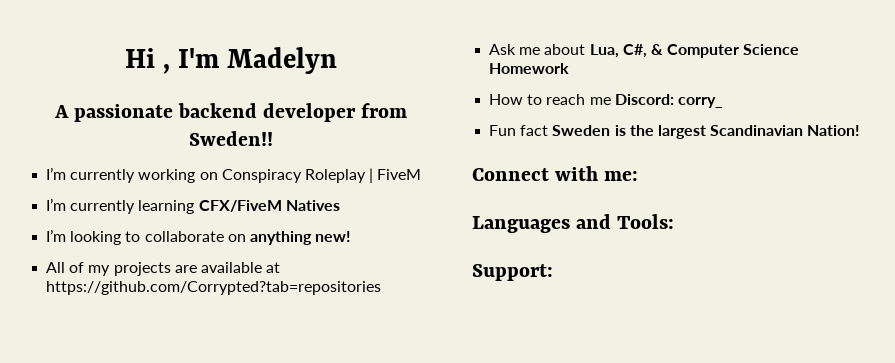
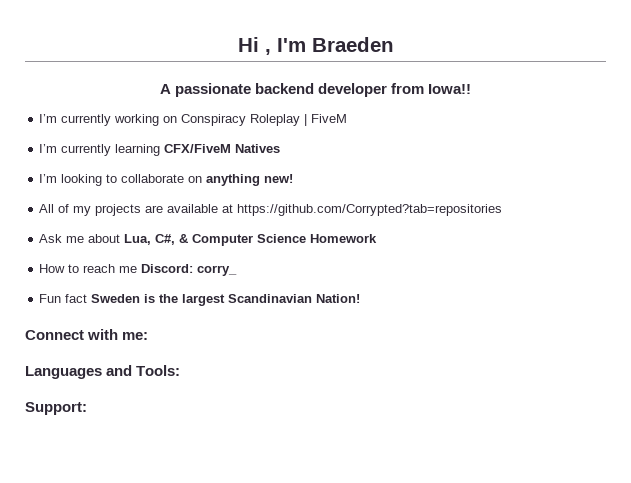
[227,47,338,74] Madelyn -> [311,37,394,52] Braeden
[189,131,273,146] Sweden!! -> [428,84,472,94] Iowa!!

